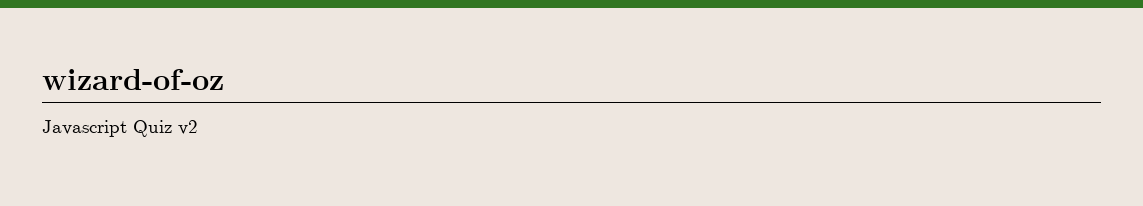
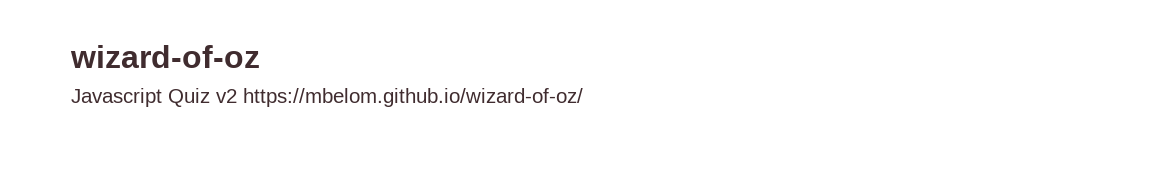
(198, 127) none -> [243,88,583,107] https://mbelom.github.io/wizard-of-oz/

